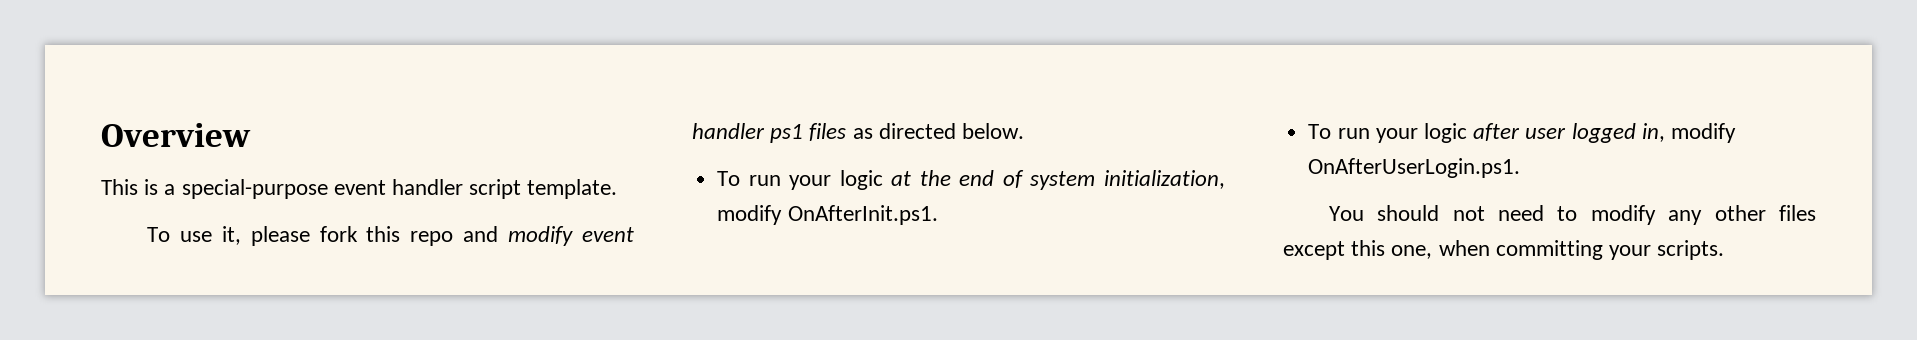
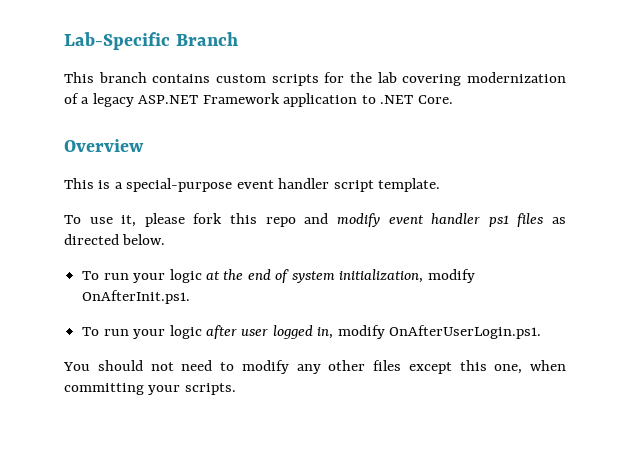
(101, 135) none -> [64,32,238,50] [64,72,566,86] [64,93,453,107] Lab-Specific Branch // This branch contains custom scripts for the lab covering modernization of a legacy ASP.NET Framework application to .NET Core. //

